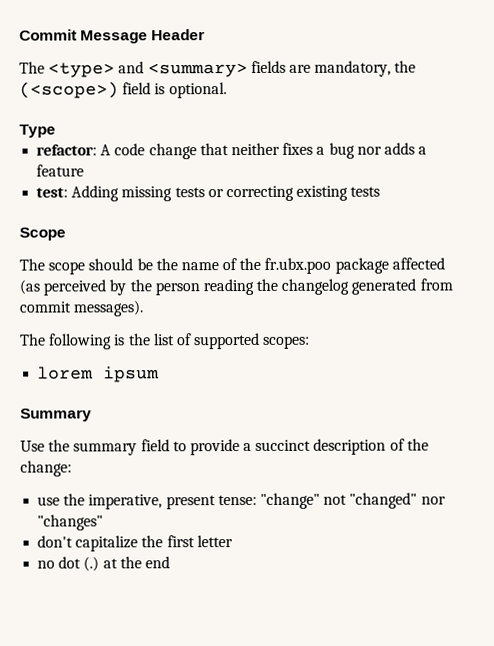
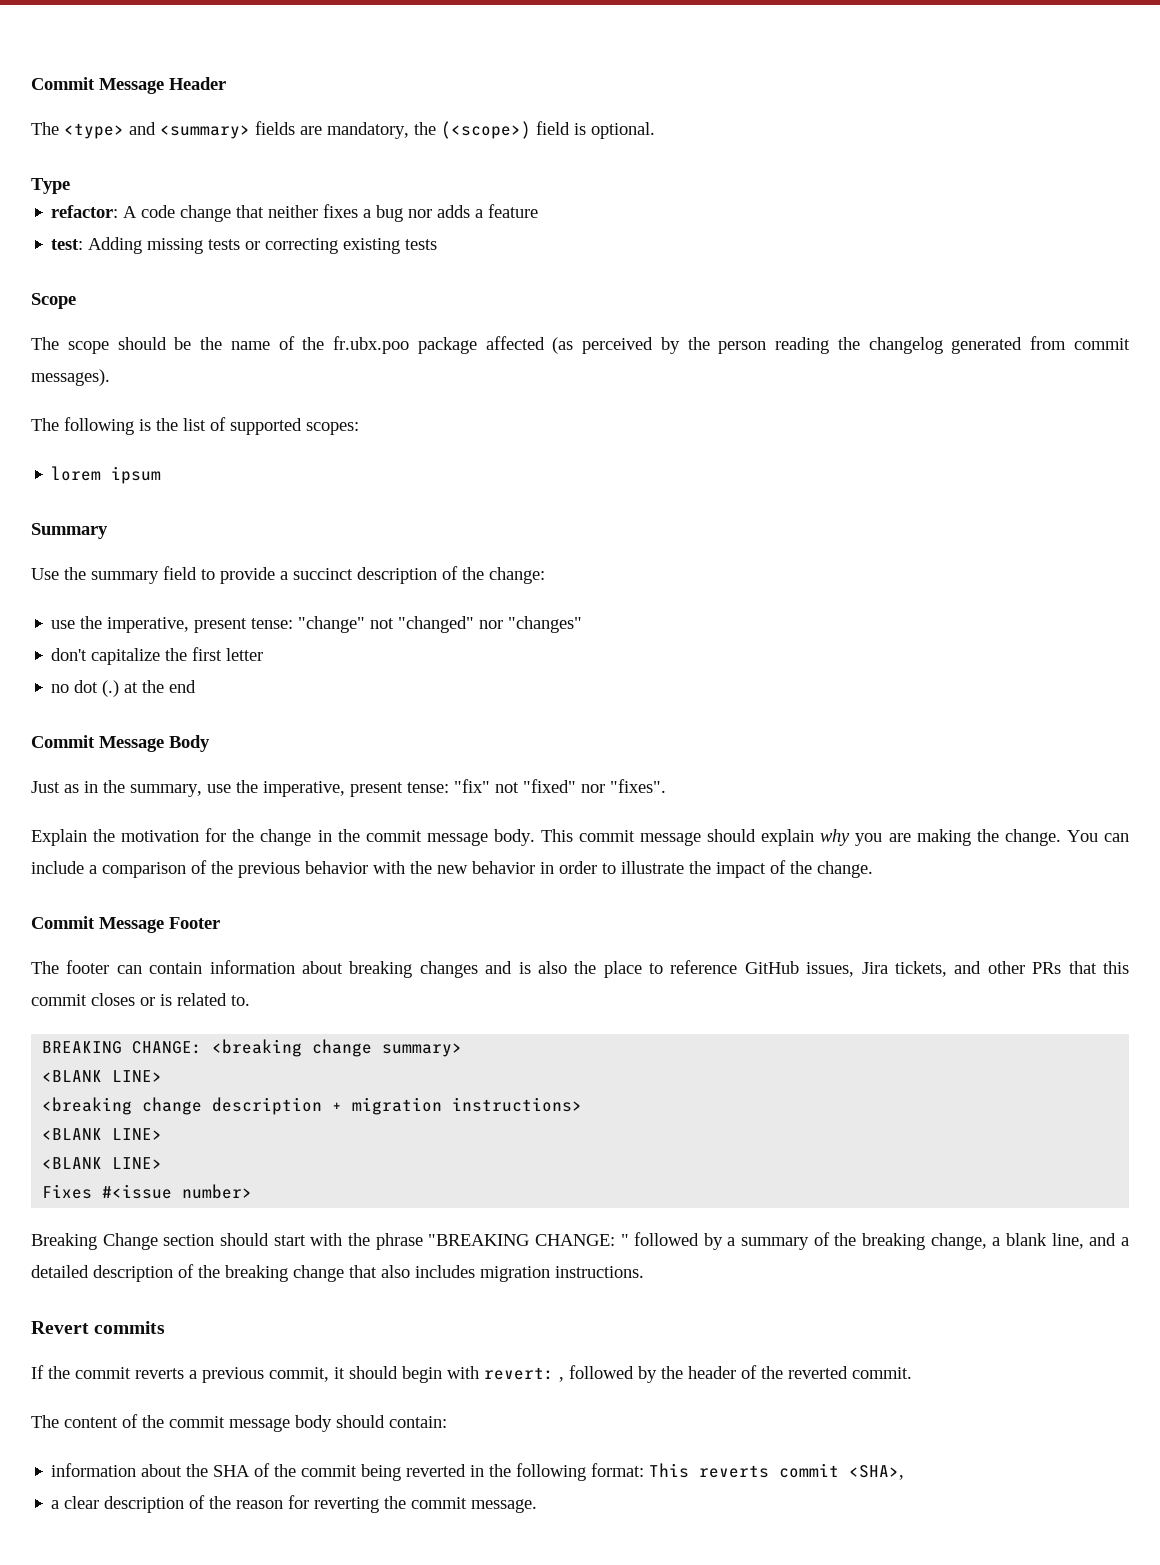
(170, 562) none -> [31,735,210,752] [31,779,666,797] [31,828,1129,846] [31,860,873,878] [31,916,220,933] [31,960,1129,978] [31,993,250,1006] [42,1039,463,1057] [42,1070,163,1082] [42,1097,583,1115] [42,1128,163,1140] [42,1157,163,1169] [42,1184,253,1199] [31,1232,1130,1250] [31,1264,644,1282] [31,1321,166,1334] [31,1365,912,1383] [31,1414,447,1432] [51,1463,905,1481] [51,1495,538,1513] // Commit Message Body // Just as in the summary, use the imperative, present tense: "fix" not "fixed" nor "fixes". // Explain the motivation for the change in the commit message body. This commit message should explain why you are making the change. You can include a comparison of the previous behavior with the new behavior in order to illustrate the impact of the change. // Commit Message Footer // The footer can contain information about breaking changes and is also the place to reference GitHub issues, Jira tickets, and other PRs that this commit closes or is related to. // BREAKING CHANGE: <breaking change summary> // <BLANK LINE> // <breaking change description + migration instructions> // <BLANK LINE> // <BLANK LINE> // Fixes #<issue number> // Breaking Change section should start with the phrase "BREAKING CHANGE: " followed by a summary of the breaking change, a blank line, and a detailed description of the breaking change that also includes migration instructions. // Revert commits // If the commit reverts a previous commit, it should begin with revert: , followed by the header of the reverted commit. // The content of the commit message body should contain: // information about the SHA of the commit being reverted in the following format: This reverts commit <SHA>, // a clear description of the reason for reverting the commit message.

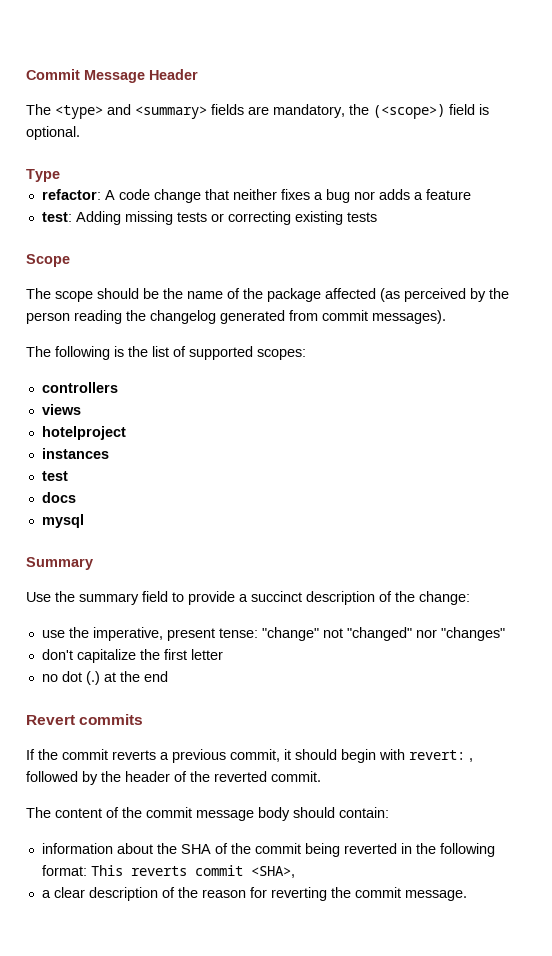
[333,336,410,354] fr.ubx.poo -> (263, 293) none
[51,466,162,484] lorem ipsum -> [41,382,118,393] [41,404,81,415] [41,426,126,440] [41,448,109,459] [41,471,68,481] [41,492,76,503] [41,514,84,528] controllers // views // hotelproject // instances // test // docs // mysql
[31,735,210,752] [31,779,666,797] [31,828,1129,846] [31,860,873,878] [31,916,220,933] [31,960,1129,978] [31,993,250,1006] [42,1039,463,1057] [42,1070,163,1082] [42,1097,583,1115] [42,1128,163,1140] [42,1157,163,1169] [42,1184,253,1199] [31,1232,1130,1250] [31,1264,644,1282] // Commit Message Body // Just as in the summary, use the imperative, present tense: "fix" not "fixed" nor "fixes". // Explain the motivation for the change in the commit message body. This commit message should explain why you are making the change. You can include a comparison of the previous behavior with the new behavior in order to illustrate the impact of the change. // Commit Message Footer // The footer can contain information about breaking changes and is also the place to reference GitHub issues, Jira tickets, and other PRs that this commit closes or is related to. // BREAKING CHANGE: <breaking change summary> // <BLANK LINE> // <breaking change description + migration instructions> // <BLANK LINE> // <BLANK LINE> // Fixes #<issue number> // Breaking Change section should start with the phrase "BREAKING CHANGE: " followed by a summary of the breaking change, a blank line, and a detailed description of the breaking change that also includes migration instructions. -> (168, 676) none

